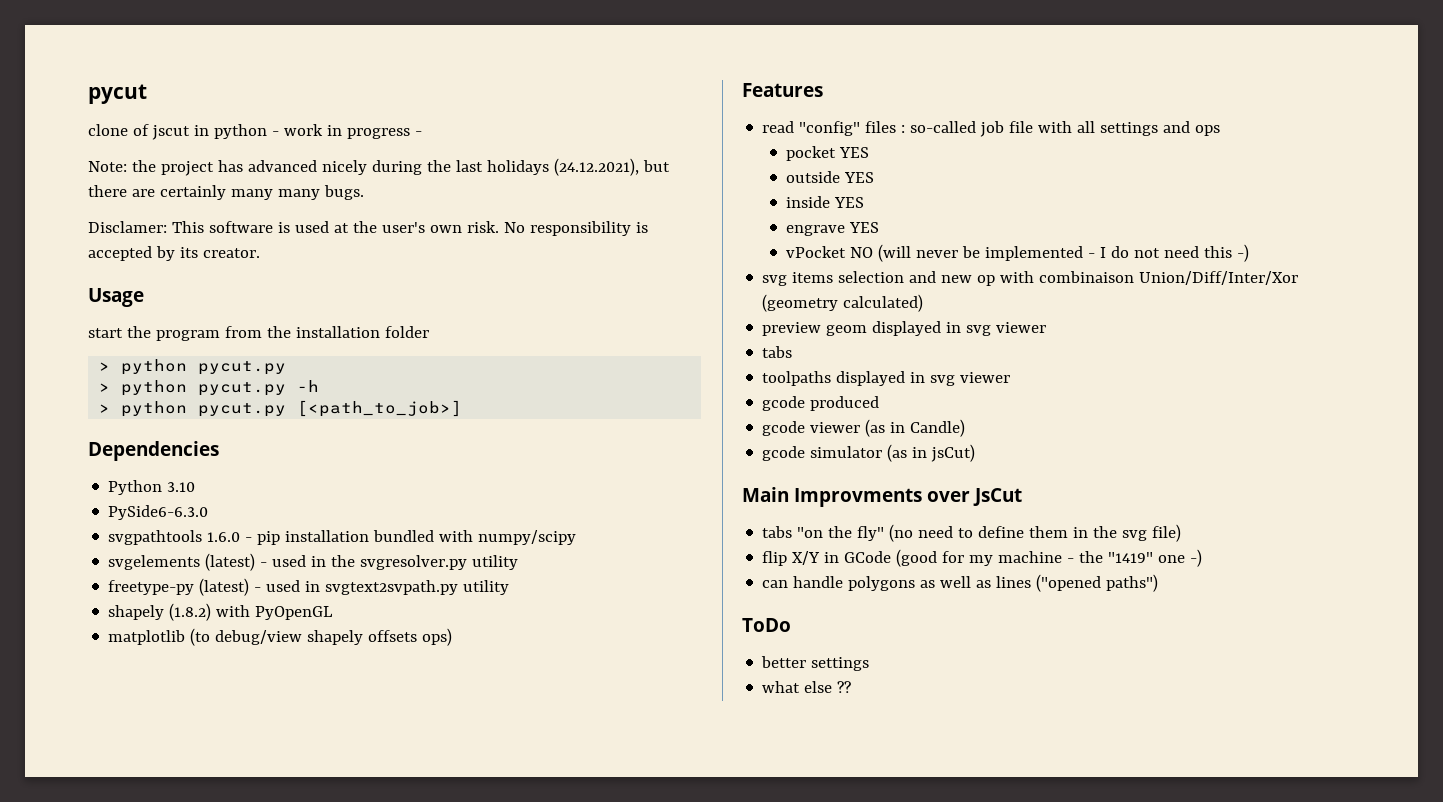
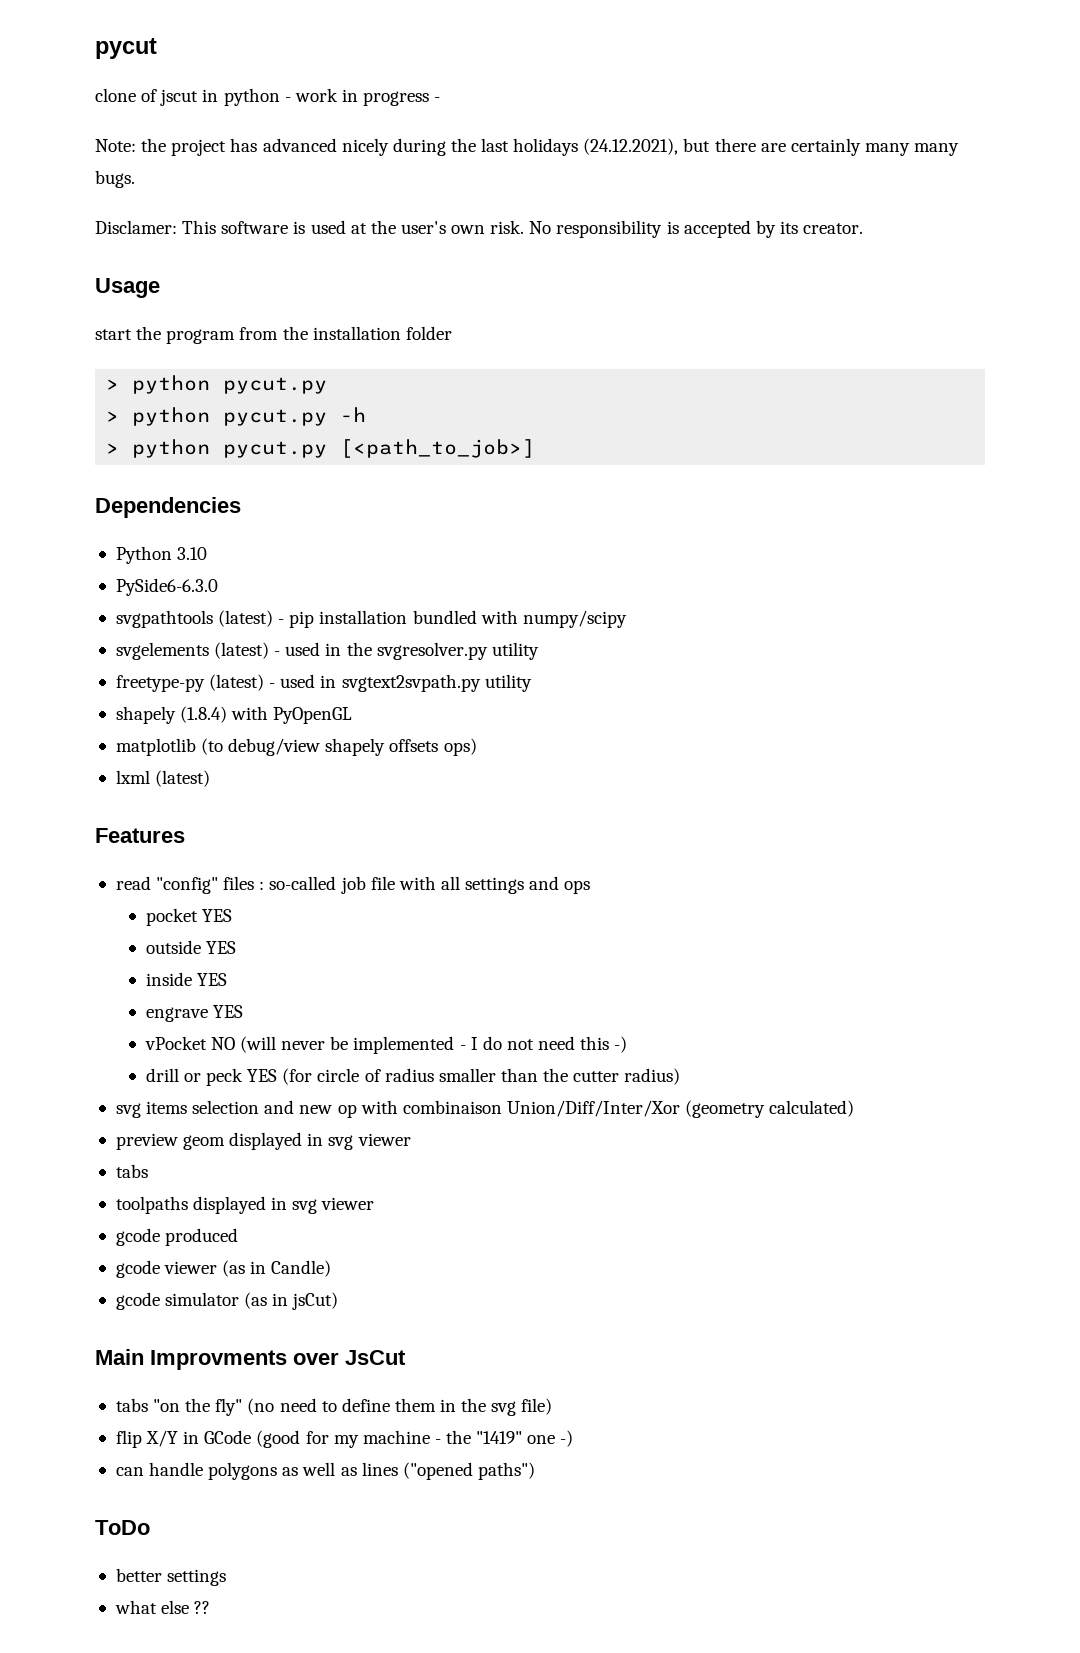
[207,532,241,542] 1.6.0 -> [218,610,274,627] (latest)
[169,603,212,621] (1.8.2) -> [180,706,228,723] (1.8.4)
(453, 637) none -> [115,770,211,787] // lxml (latest)
(1250, 253) none -> [145,1068,681,1086] // drill or peck YES (for circle of radius smaller than the cutter radius)

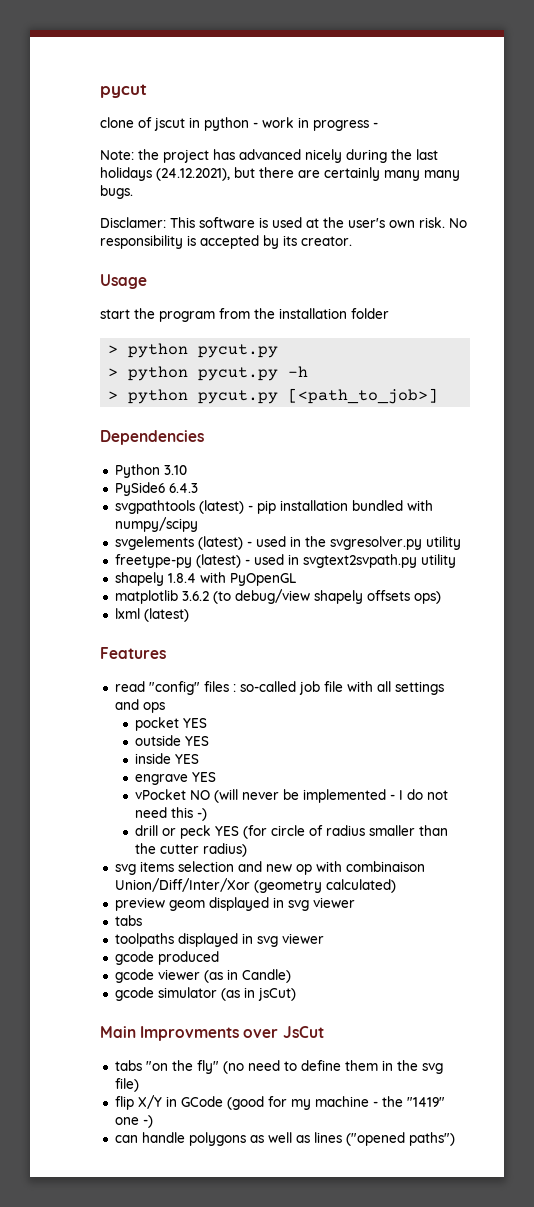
[115,578,218,596] PySide6-6.3.0 -> [114,482,198,496] PySide6 6.4.3
[180,706,228,723] (1.8.4) -> [167,573,196,583] 1.8.4
(196, 747) none -> [181,591,209,601] 3.6.2
[95,1520,150,1535] [115,1568,227,1586] [114,1600,211,1614] // ToDo // better settings // what else ?? -> (455, 1139) none

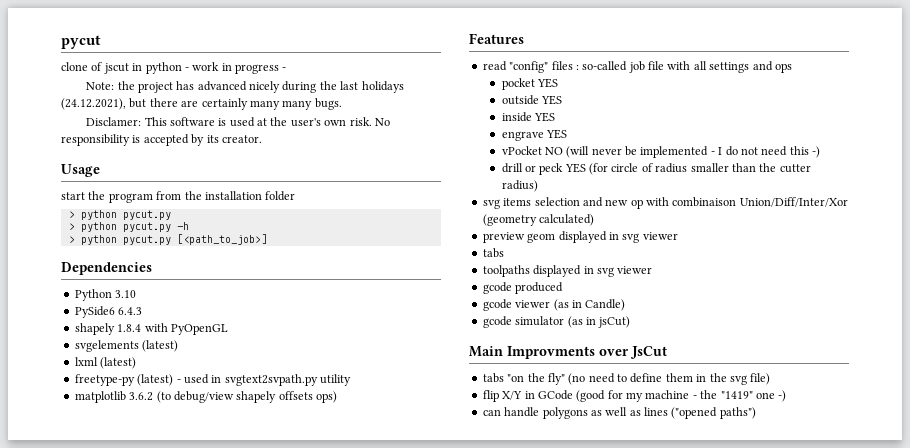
[114,500,433,514] [114,517,198,532] [114,536,461,550] svgpathtools (latest) - pip installation bundled with numpy/scipy // svgelements (latest) - used in the svgresolver.py utility -> [74,323,228,335] [74,340,179,352] [74,357,137,369] shapely 1.8.4 with PyOpenGL // svgelements (latest) // lxml (latest)
[114,572,296,586] // shapely 1.8.4 with PyOpenGL -> (351, 380) none
[114,608,189,622] // lxml (latest) -> (337, 397) none

